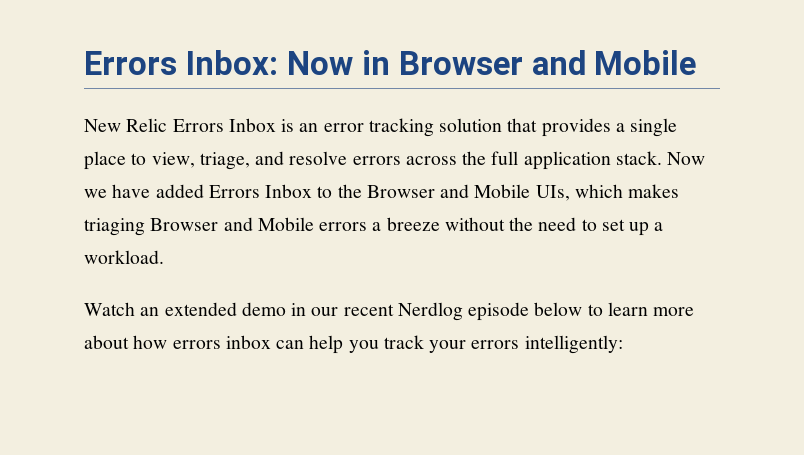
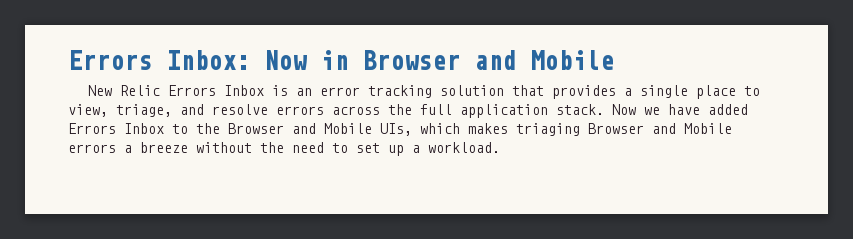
[84,302,695,321] [84,335,623,354] // Watch an extended demo in our recent Nerdlog episode below to learn more about how errors inbox can help you track your errors intelligently: -> (500, 147) none

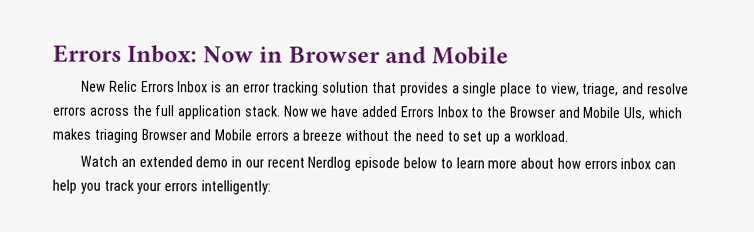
(500, 147) none -> [79,155,677,172] [52,179,271,195] // Watch an extended demo in our recent Nerdlog episode below to learn more about how errors inbox can help you track your errors intelligently:

